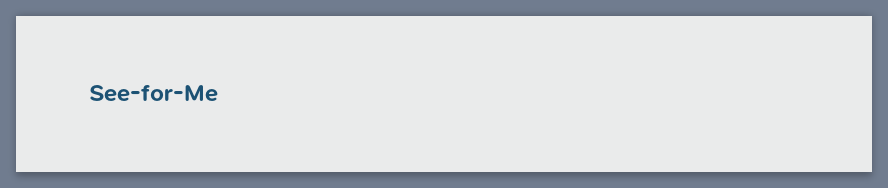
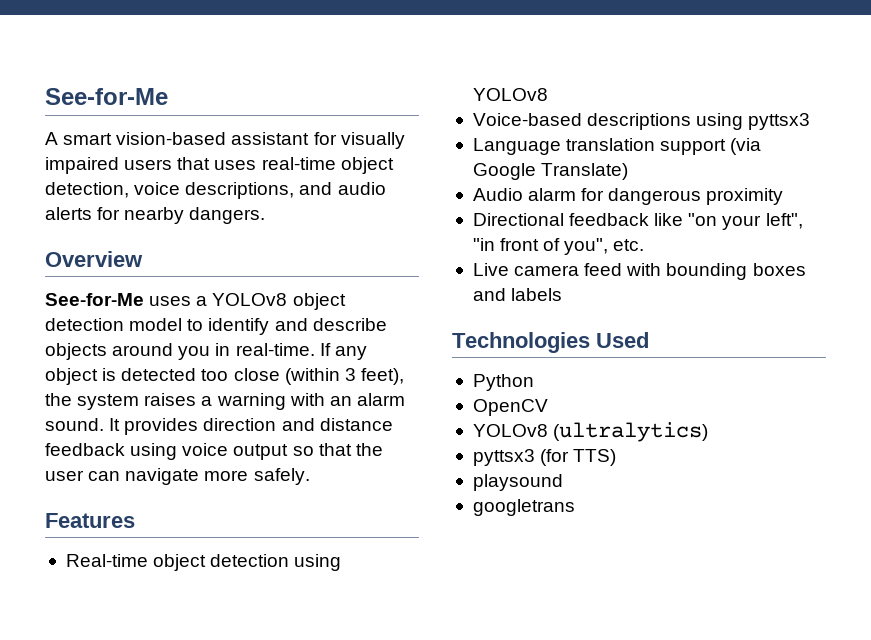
[89,84,218,102] See-for-Me -> [45,88,168,105] [45,132,405,149] [45,157,394,174] [45,182,386,199] [45,207,266,224] [45,251,143,267] [45,293,346,310] [45,318,387,335] [45,343,367,360] [45,368,404,385] [45,393,405,410] [45,418,393,435] [45,443,383,460] [45,468,310,485] [45,513,135,528] [65,554,342,571] [472,88,548,101] [472,113,811,130] [472,138,762,155] [472,163,629,180] [472,188,784,205] [472,213,803,230] [472,238,645,255] [472,263,806,280] [472,288,563,301] [452,332,649,353] [472,374,534,391] [472,399,548,416] [472,422,709,442] [472,449,617,466] [472,474,563,491] [472,499,575,516] See-for-Me // A smart vision-based assistant for visually impaired users that uses real-time object detection, voice descriptions, and audio alerts for nearby dangers. // Overview // See-for-Me uses a YOLOv8 object detection model to identify and describe objects around you in real-time. If any object is detected too close (within 3 feet), the system raises a warning with an alarm sound. It provides direction and distance feedback using voice output so that the user can navigate more safely. // Features // Real-time object detection using YOLOv8 // Voice-based descriptions using pyttsx3 // Language translation support (via Google Translate) // Audio alarm for dangerous proximity // Directional feedback like "on your left", "in front of you", etc. // Live camera feed with bounding boxes and labels // Technologies Used // Python // OpenCV // YOLOv8 (ultralytics) // pyttsx3 (for TTS) // playsound // googletrans

